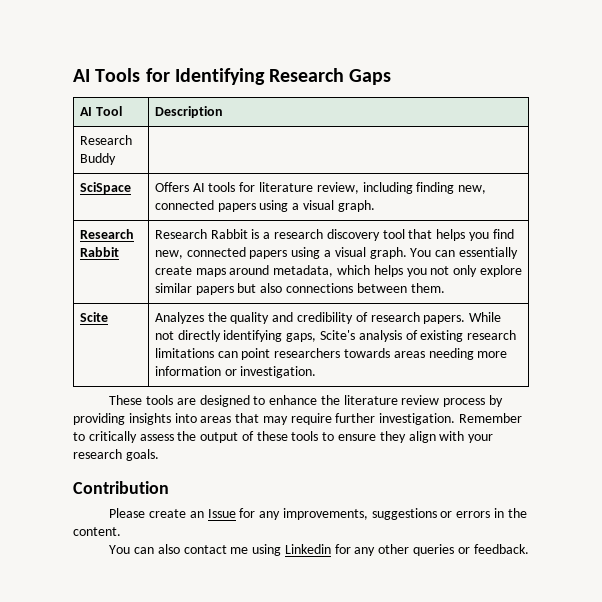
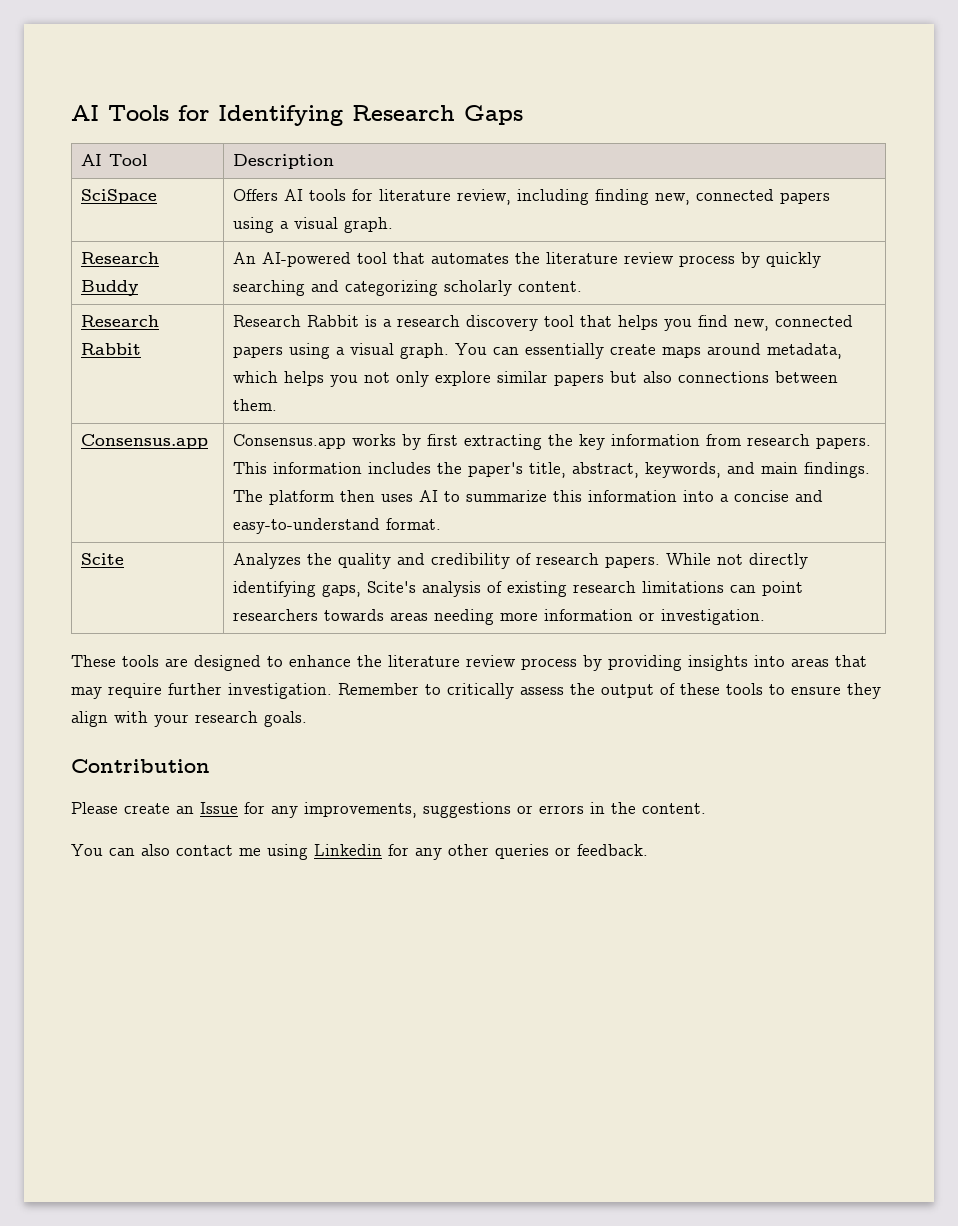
[79,135,132,145] [79,153,116,165] // Research Buddy | -> (335, 161) none
(375, 206) none -> [81,252,160,264] [81,280,139,296] [233,252,822,268] [233,280,583,296] // Research Buddy | An AI-powered tool that automates the literature review process by quickly searching and categorizing scholarly content.
(445, 288) none -> [81,434,209,449] [233,434,872,450] [233,462,871,478] [233,490,824,505] [233,518,442,534] // Consensus.app | Consensus.app works by first extracting the key information from research papers. This information includes the paper's title, abstract, keywords, and main findings. The platform then uses AI to summarize this information into a concise and easy-to-understand format.

